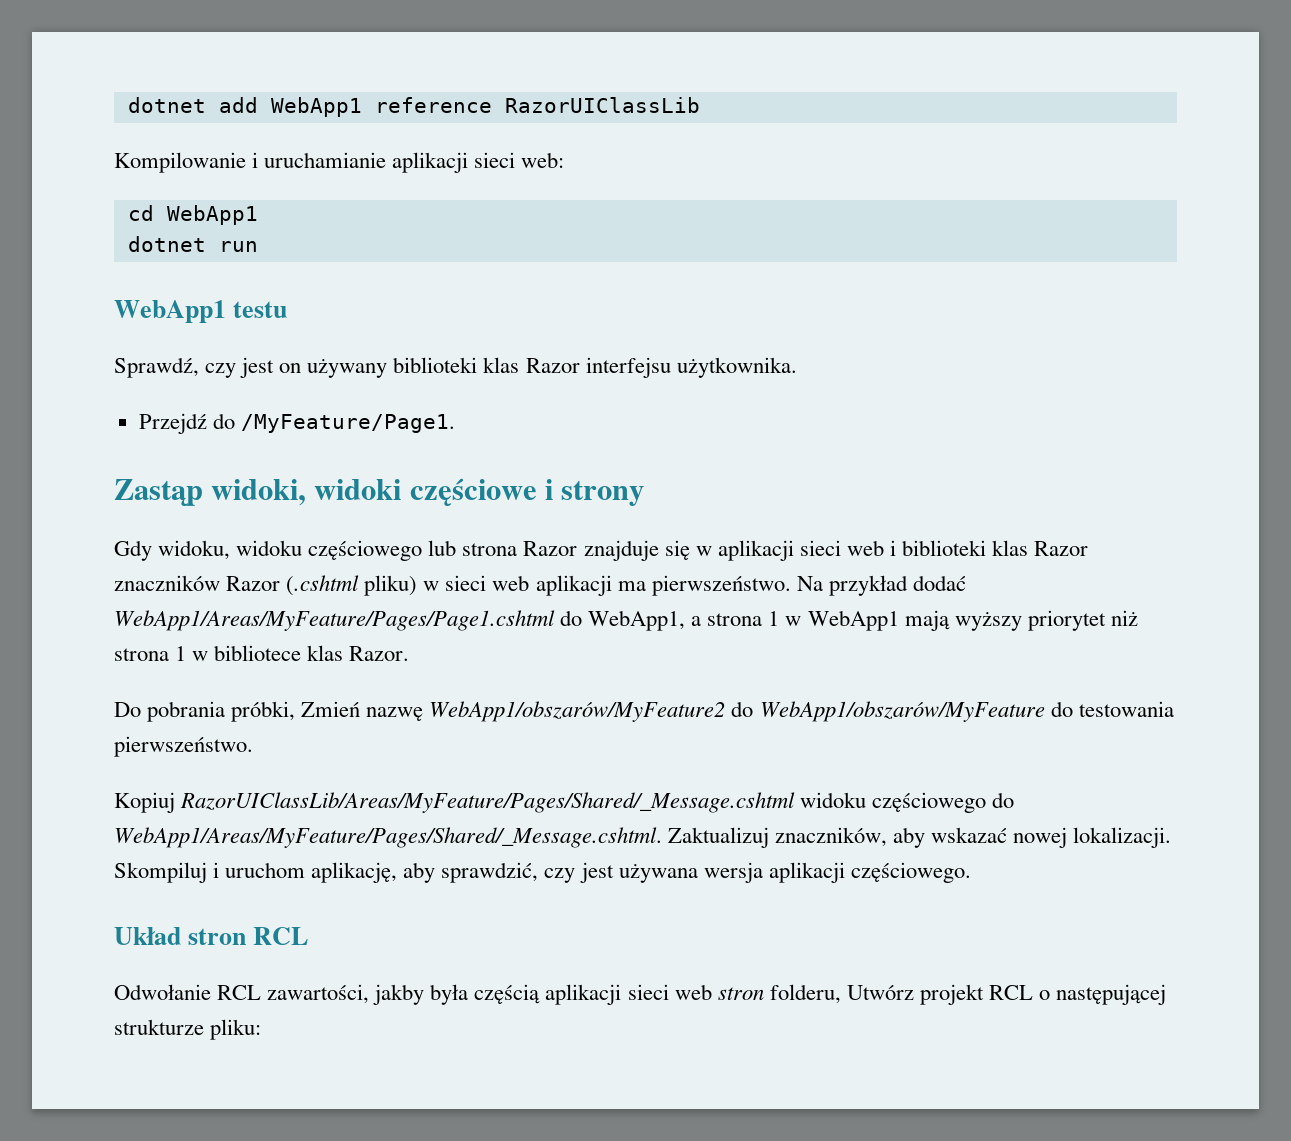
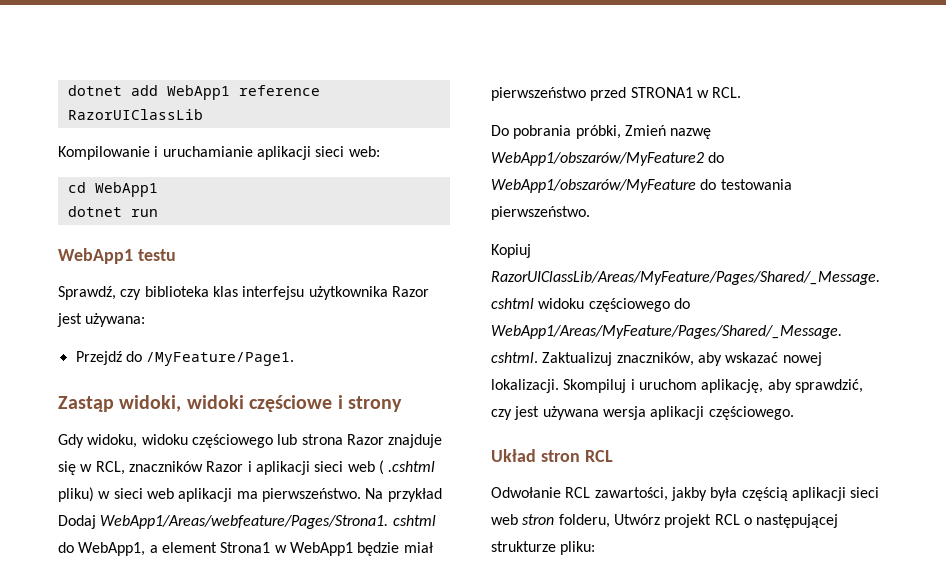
[240,357,797,378] jest on używany biblioteki klas Razor interfejsu użytkownika. -> [144,286,429,300] [57,313,146,327] biblioteka klas interfejsu użytkownika Razor jest używana:
[717,540,1089,561] [114,575,360,596] aplikacji sieci web i biblioteki klas Razor znaczników Razor (.cshtml -> [95,460,436,475] RCL, znaczników Razor i aplikacji sieci web ( .cshtml
[912,575,966,591] [114,610,1138,631] [114,645,410,661] dodać WebApp1/Areas/MyFeature/Pages/Page1.cshtml do WebApp1, a strona 1 w WebApp1 mają wyższy priorytet niż strona 1 w bibliotece klas Razor. -> [58,515,436,529] [58,542,433,556] [491,87,742,101] Dodaj WebApp1/Areas/webfeature/Pages/Strona1. cshtml do WebApp1, a element Strona1 w WebApp1 będzie miał pierwszeństwo przed STRONA1 w RCL.

